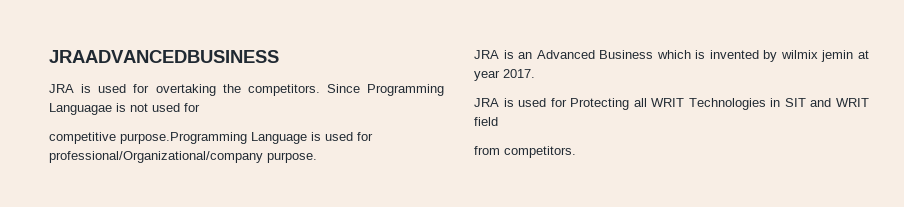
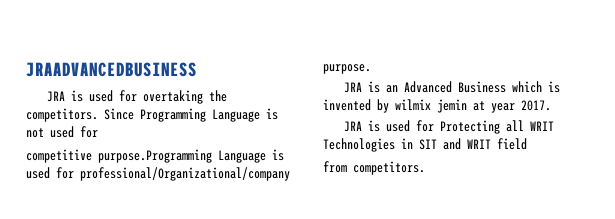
[49,103,112,115] Languagae -> [212,109,260,122] Language

